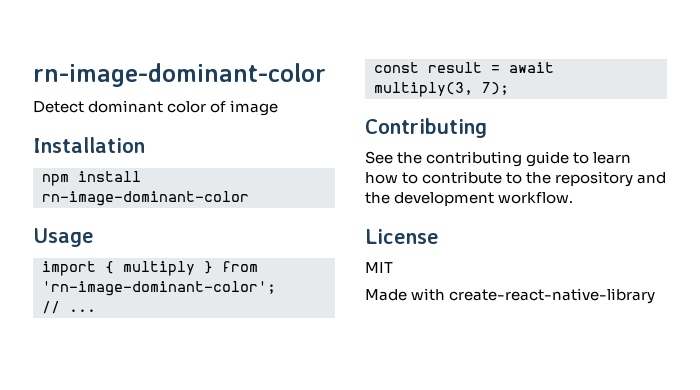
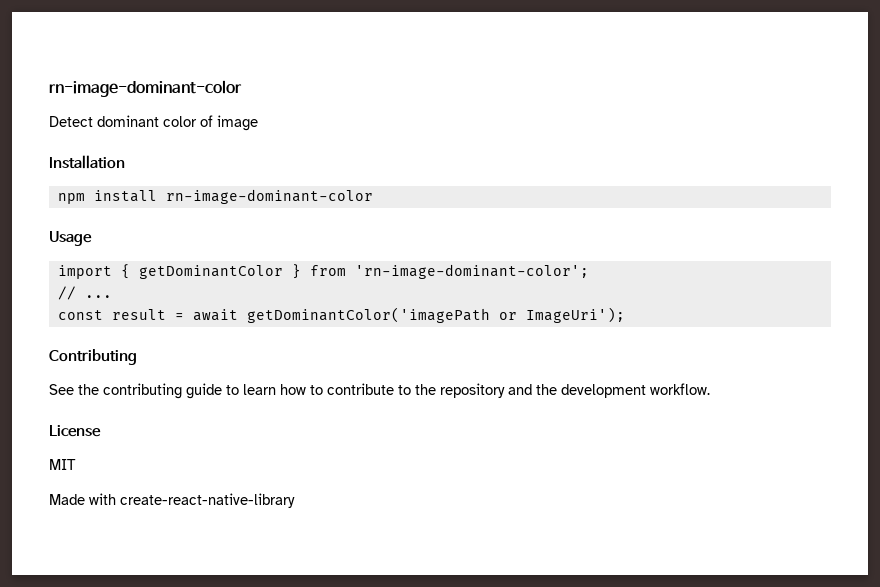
[123,261,195,276] multiply -> [138,265,283,279] getDominantColor
[374,82,509,97] multiply(3, 7); -> [246,307,625,323] getDominantColor('imagePath or ImageUri');

